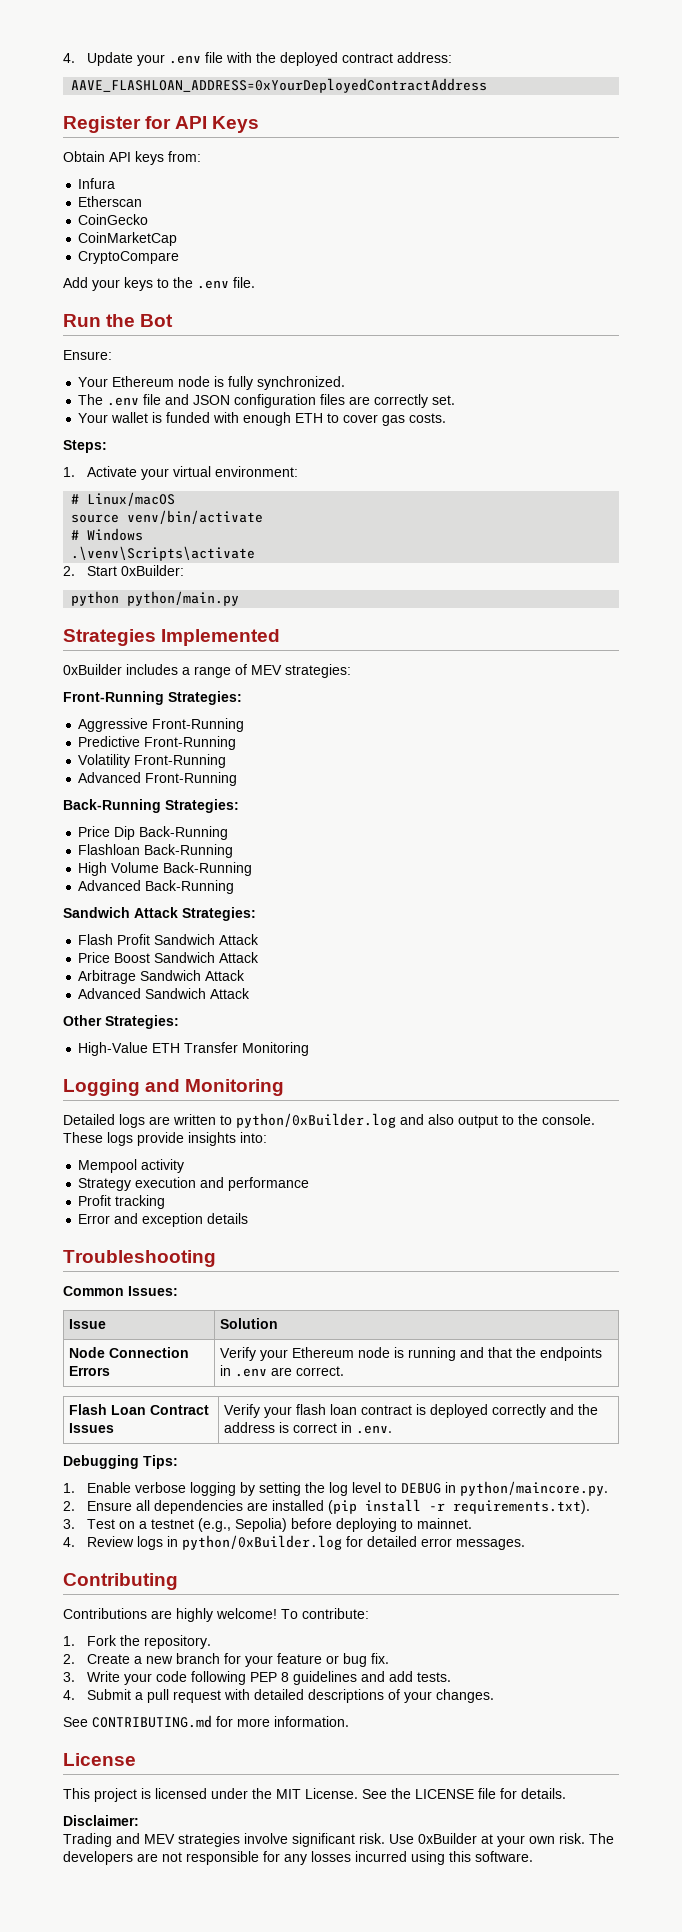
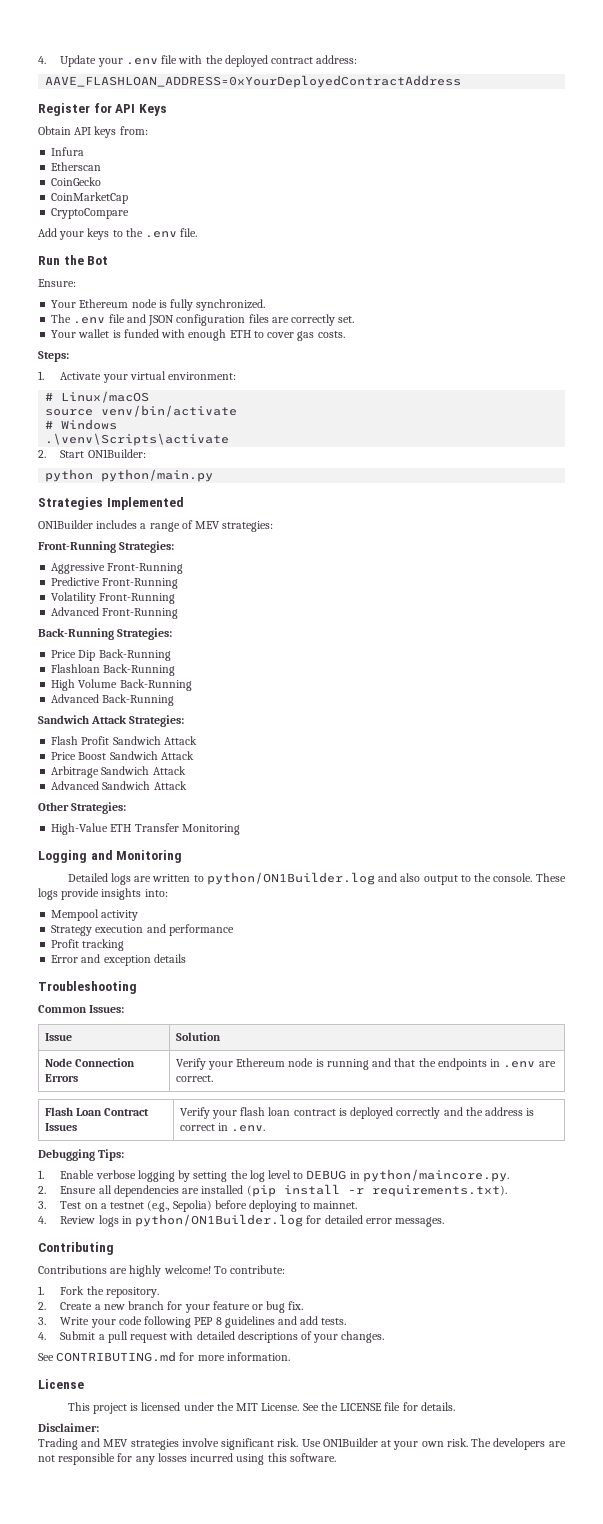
[120,565,184,576] 0xBuilder: -> [87,449,146,458] ON1Builder:
[63,664,122,675] 0xBuilder -> [38,520,93,529] ON1Builder
[236,1113,396,1128] python/0xBuilder.log -> [206,872,375,885] python/ON1Builder.log
[181,1535,342,1550] python/0xBuilder.log -> [135,1214,304,1227] python/ON1Builder.log
[418,1833,477,1844] 0xBuilder -> [322,1438,378,1447] ON1Builder

